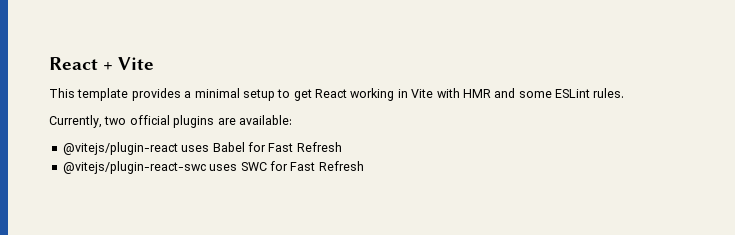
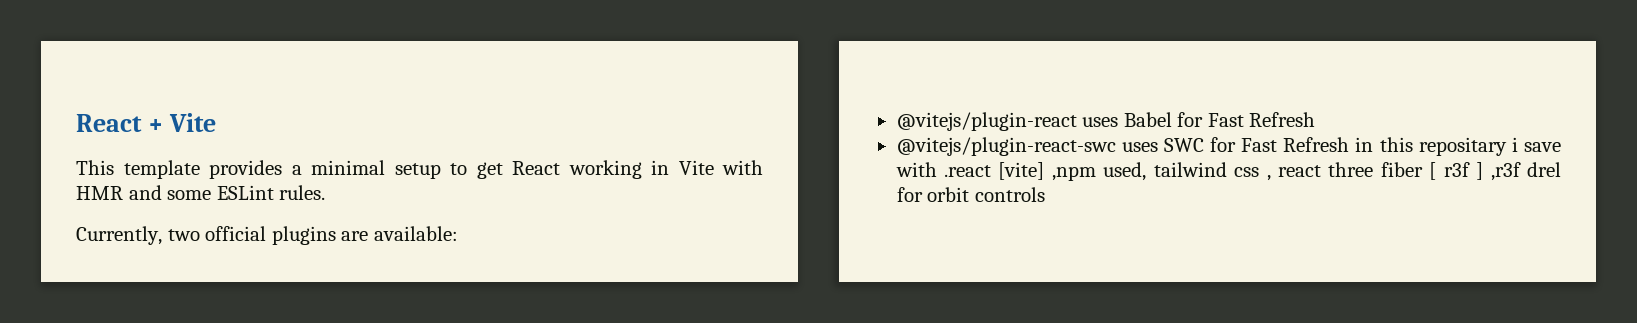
(364, 166) none -> [1355,137,1561,156] [895,162,1561,181] [896,187,1045,202] in this repositary i save with .react [vite] ,npm used, tailwind css , react three fiber [ r3f ] ,r3f drel for orbit controls

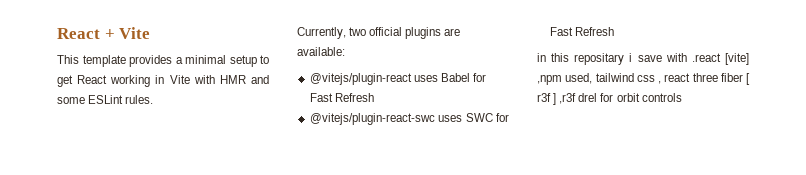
(1350, 144) none -> (614, 31) //

